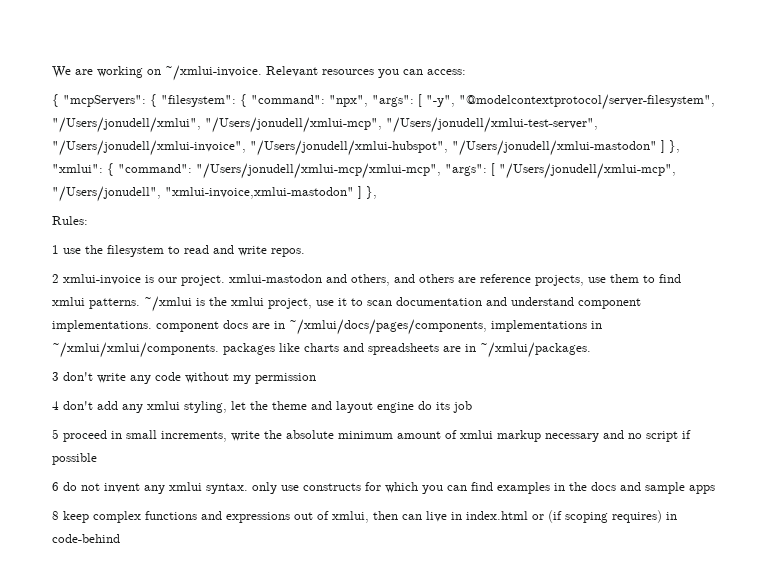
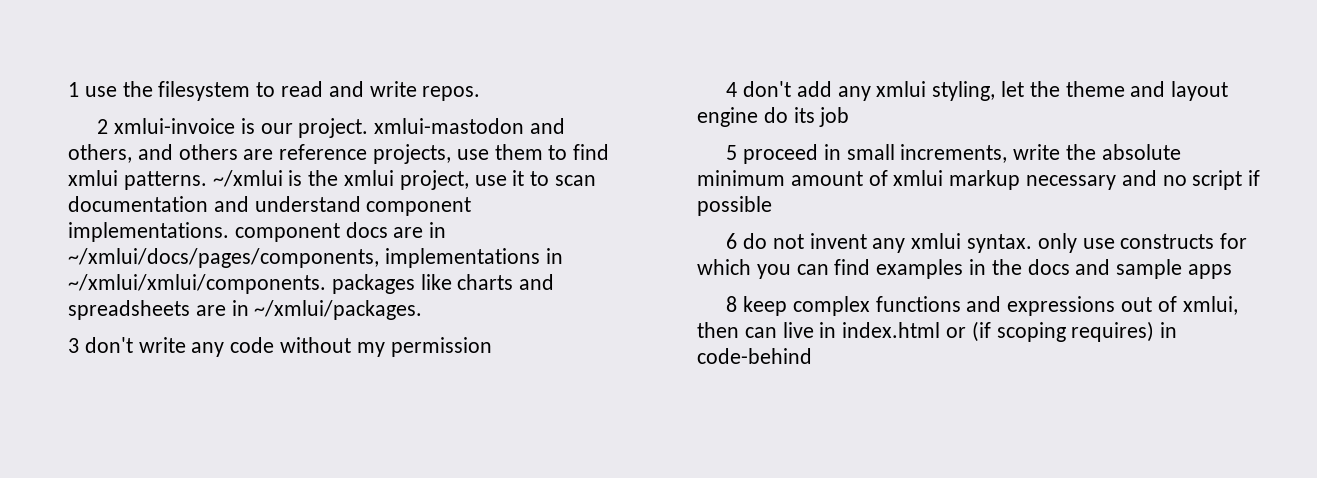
[52,65,466,81] [52,94,715,110] [52,117,598,133] [52,140,680,156] [52,163,676,179] [52,186,377,202] [52,216,88,225] We are working on ~/xmlui-invoice. Relevant resources you can access: // { "mcpServers": { "filesystem": { "command": "npx", "args": [ "-y", "@modelcontextprotocol/server-filesystem", "/Users/jonudell/xmlui", "/Users/jonudell/xmlui-mcp", "/Users/jonudell/xmlui-test-server", "/Users/jonudell/xmlui-invoice", "/Users/jonudell/xmlui-hubspot", "/Users/jonudell/xmlui-mastodon" ] }, "xmlui": { "command": "/Users/jonudell/xmlui-mcp/xmlui-mcp", "args": [ "/Users/jonudell/xmlui-mcp", "/Users/jonudell", "xmlui-invoice,xmlui-mastodon" ] }, // Rules: // -> (68, 89) none

